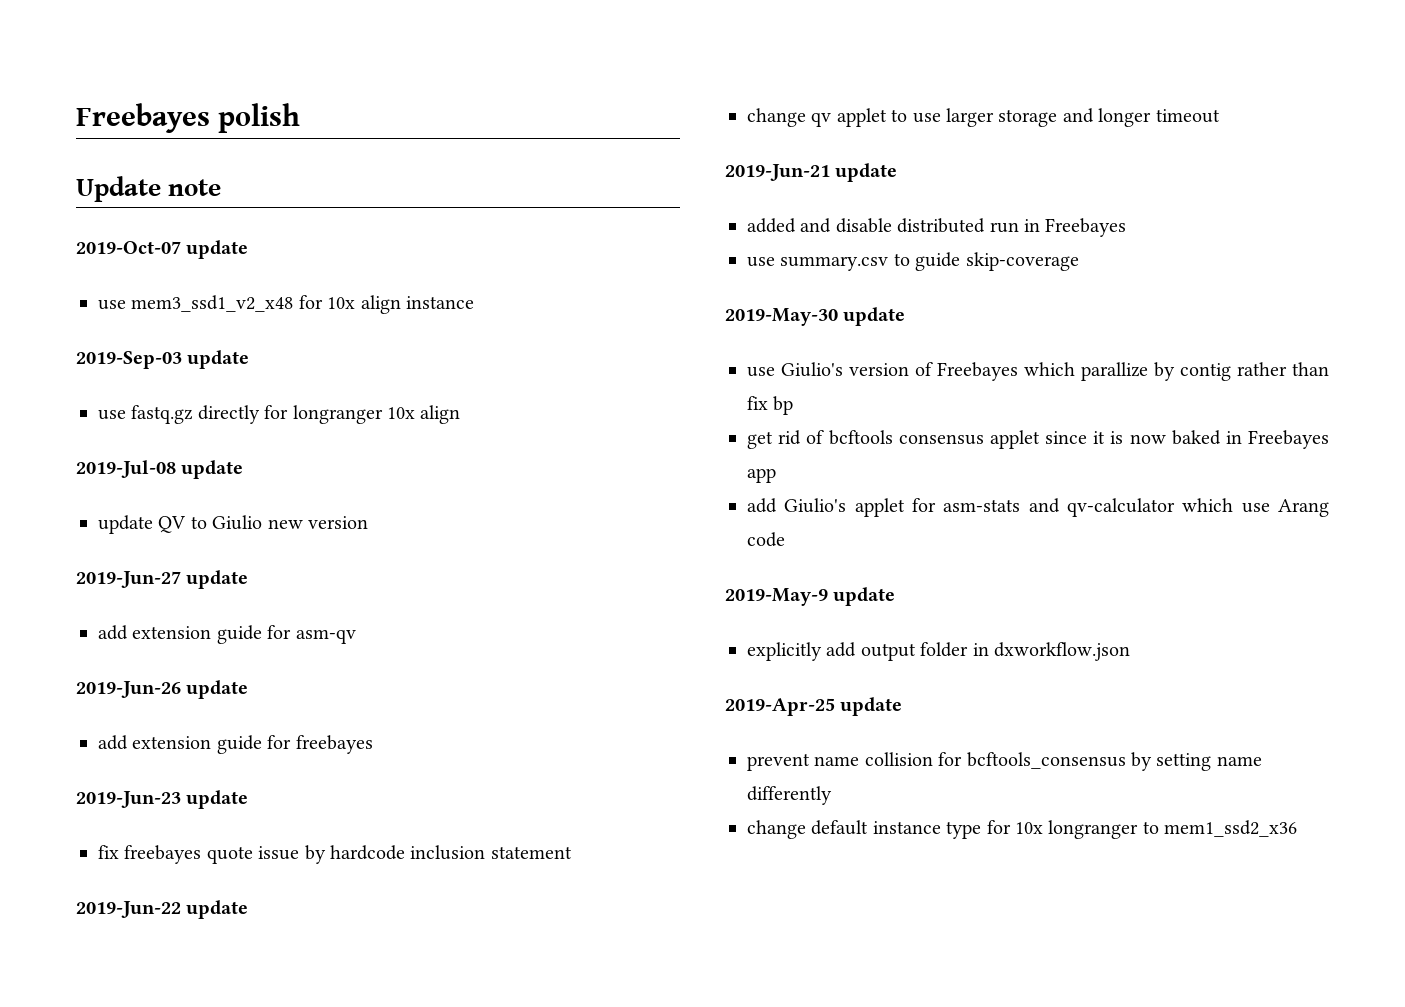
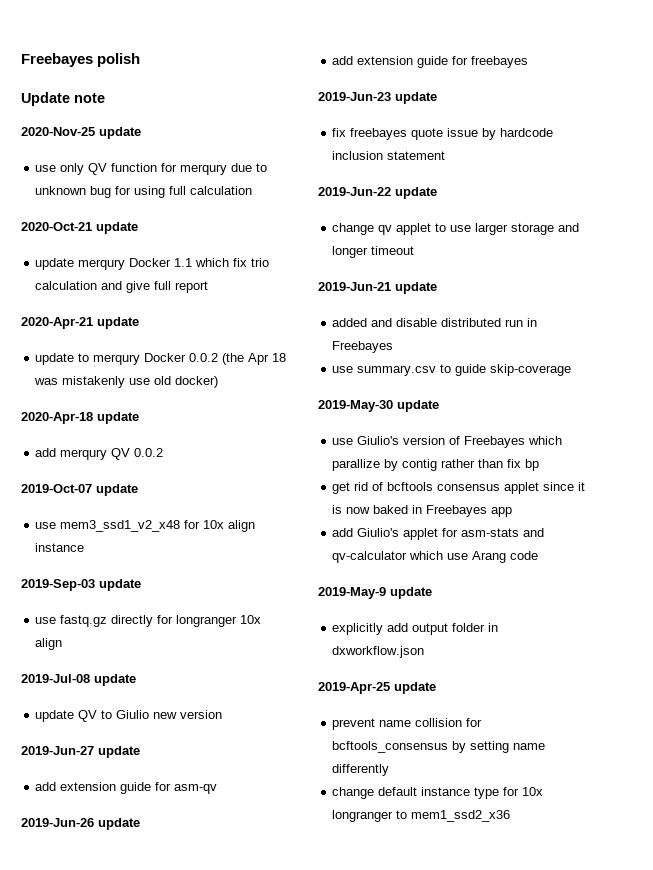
(222, 187) none -> [21,127,141,139] [35,163,268,175] [35,186,253,198] [21,222,138,234] [35,258,270,270] [35,281,209,293] [21,317,139,329] [35,353,287,365] [34,376,219,388] [21,412,139,424] [35,448,164,460] // 2020-Nov-25 update // use only QV function for merqury due to unknown bug for using full calculation // 2020-Oct-21 update // update merqury Docker 1.1 which fix trio calculation and give full report // 2020-Apr-21 update // update to merqury Docker 0.0.2 (the Apr 18 was mistakenly use old docker) // 2020-Apr-18 update // add merqury QV 0.0.2

